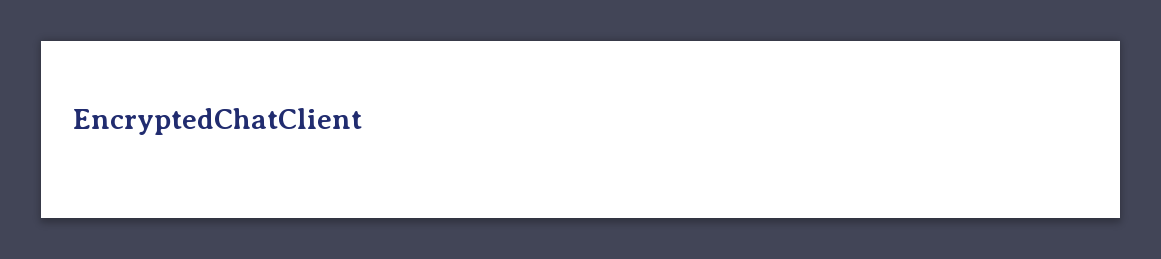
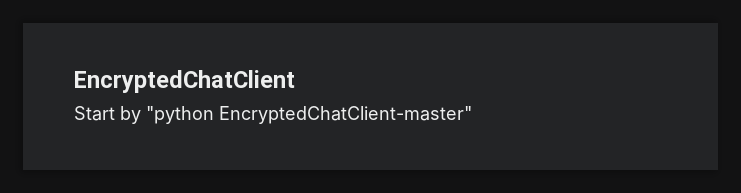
(362, 121) none -> [74,106,472,124] // Start by "python EncryptedChatClient-master"

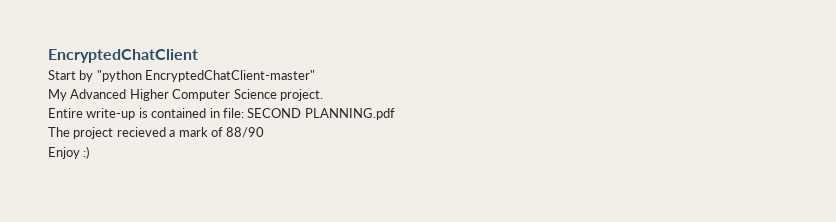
(472, 115) none -> [48,89,323,101] [48,108,395,120] [48,127,265,139] [48,146,90,159] // My Advanced Higher Computer Science project. // Entire write-up is contained in file: SECOND PLANNING.pdf // The project recieved a mark of 88/90 // Enjoy :)

